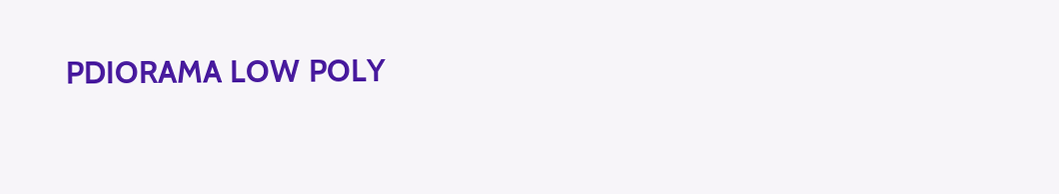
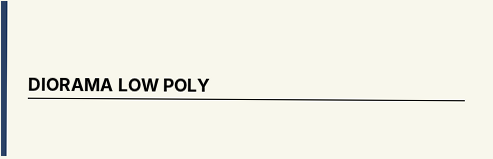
[65,60,223,84] PDIORAMA -> [27,77,114,92] DIORAMA

